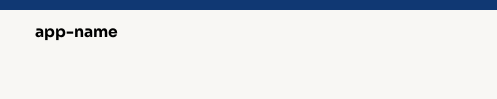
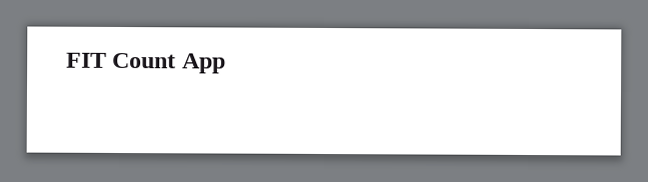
[35,28,118,41] app-name -> [66,52,226,74] FIT Count App

